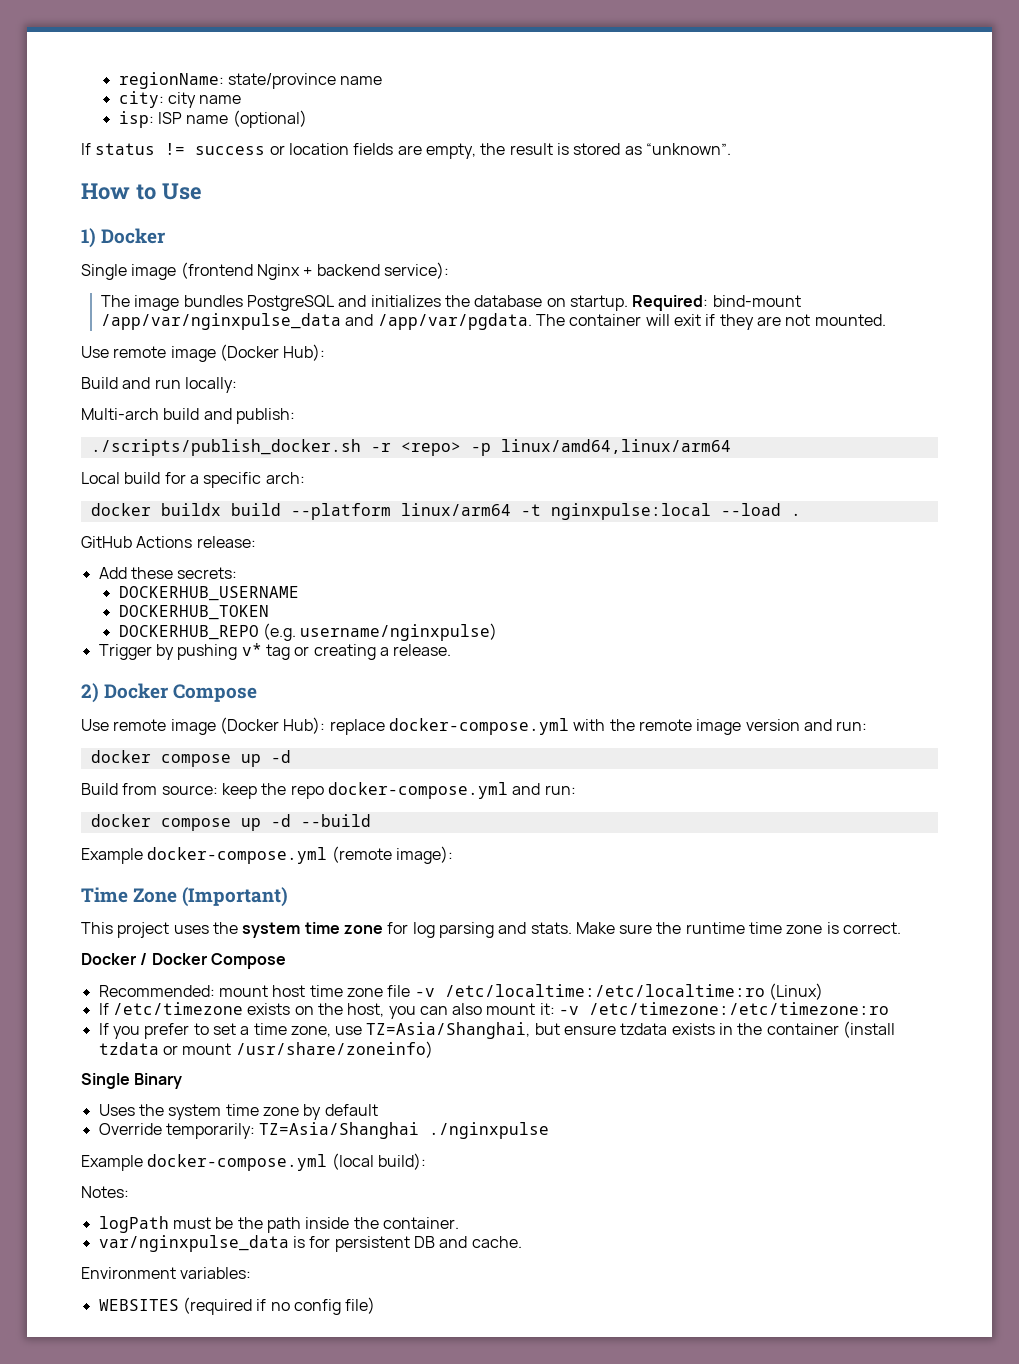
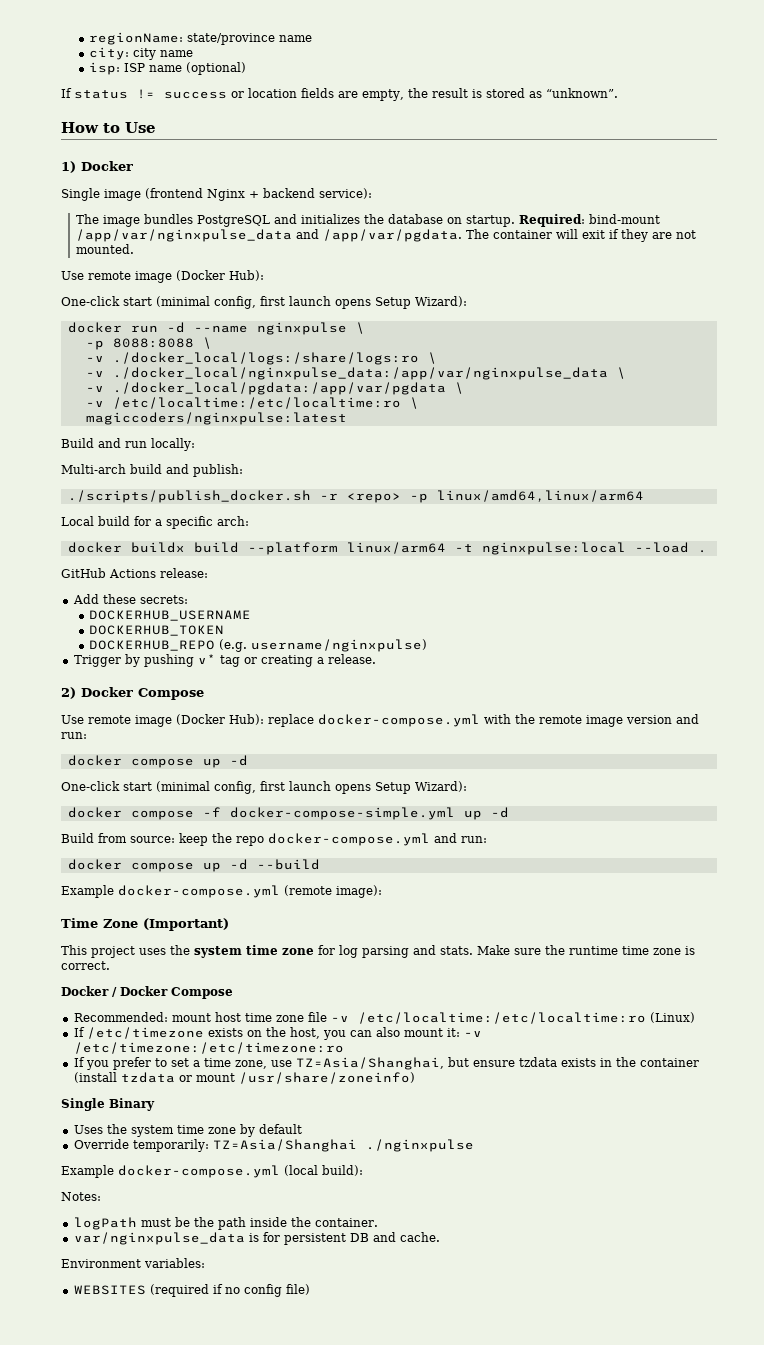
(326, 352) none -> [61,296,467,309] [67,322,365,335] [85,337,212,350] [85,352,437,365] [85,367,626,380] [85,382,464,395] [85,397,419,409] [85,412,347,425] // One-click start (minimal config, first launch opens Setup Wizard): // docker run -d --name nginxpulse \ // -p 8088:8088 \ // -v ./docker_local/logs:/share/logs:ro \ // -v ./docker_local/nginxpulse_data:/app/var/nginxpulse_data \ // -v ./docker_local/pgdata:/app/var/pgdata \ // -v /etc/localtime:/etc/localtime:ro \ // magiccoders/nginxpulse:latest
(291, 756) none -> [61,781,467,794] [67,807,509,820] // One-click start (minimal config, first launch opens Setup Wizard): // docker compose -f docker-compose-simple.yml up -d

